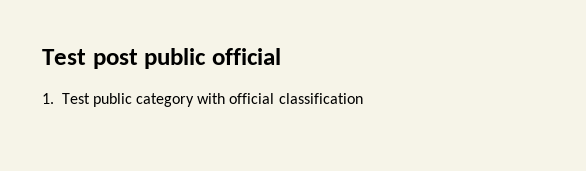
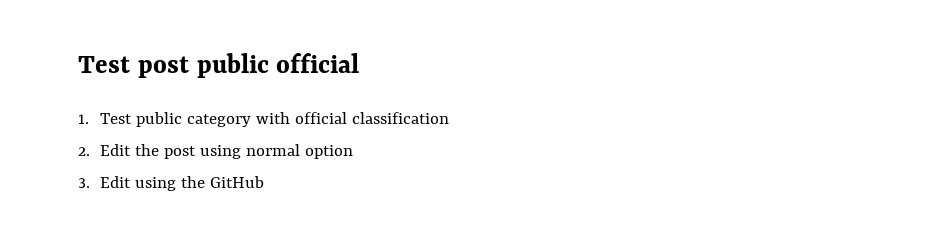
(363, 98) none -> [78,144,353,159] [78,176,264,191] // 2. Edit the post using normal option // 3. Edit using the GitHub

